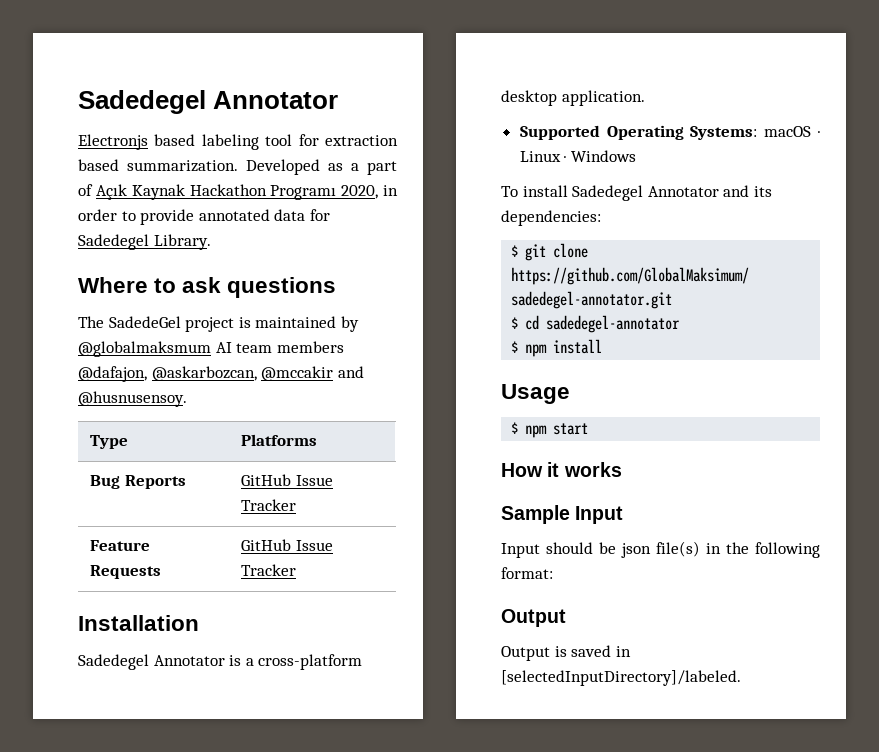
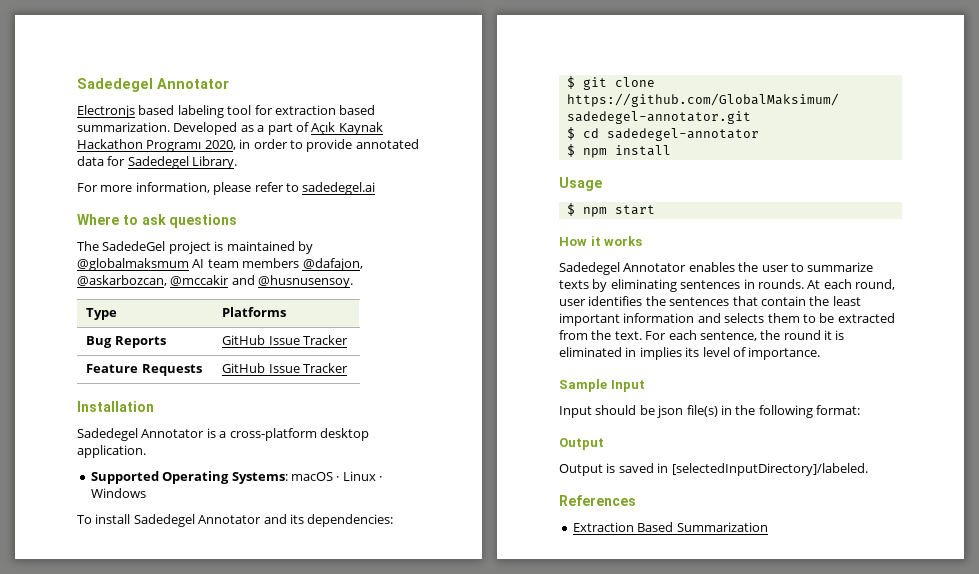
(211, 242) none -> [77,182,376,195] // For more information, please refer to sadedegel.ai
(622, 469) none -> [559,262,874,275] [559,279,895,292] [559,296,861,306] [559,313,895,326] [559,330,845,341] [559,347,821,360] // Sadedegel Annotator enables the user to summarize texts by eliminating sentences in rounds. At each round, user identifies the sentences that contain the least important information and selects them to be extracted from the text. For each sentence, the round it is eliminated in implies its level of importance.
(741, 678) none -> [559,495,636,506] [572,522,768,532] // References // Extraction Based Summarization

